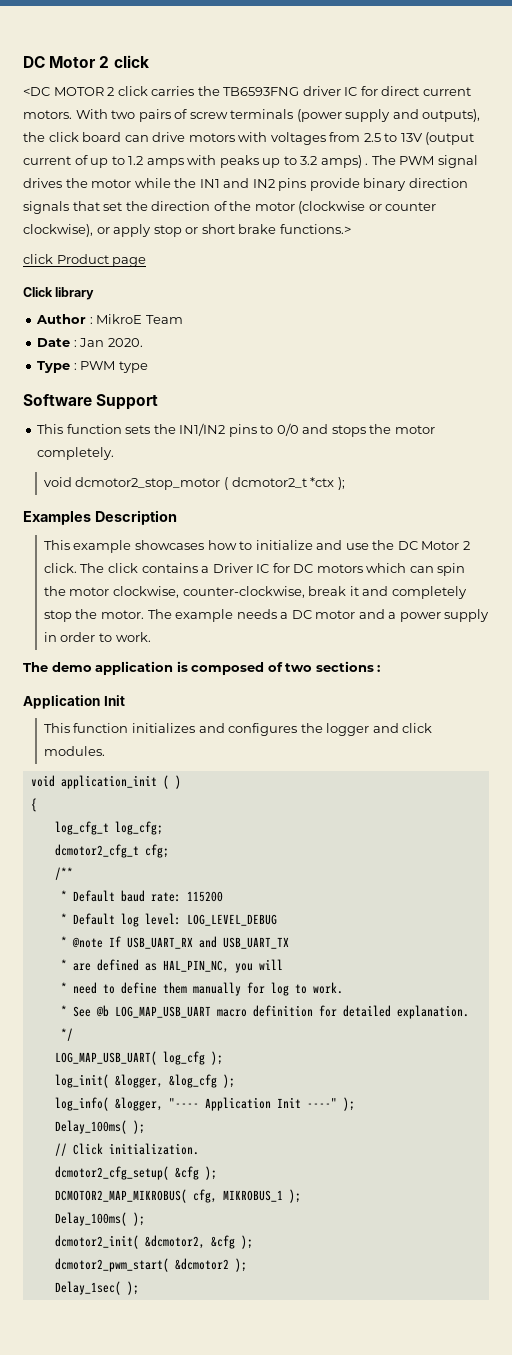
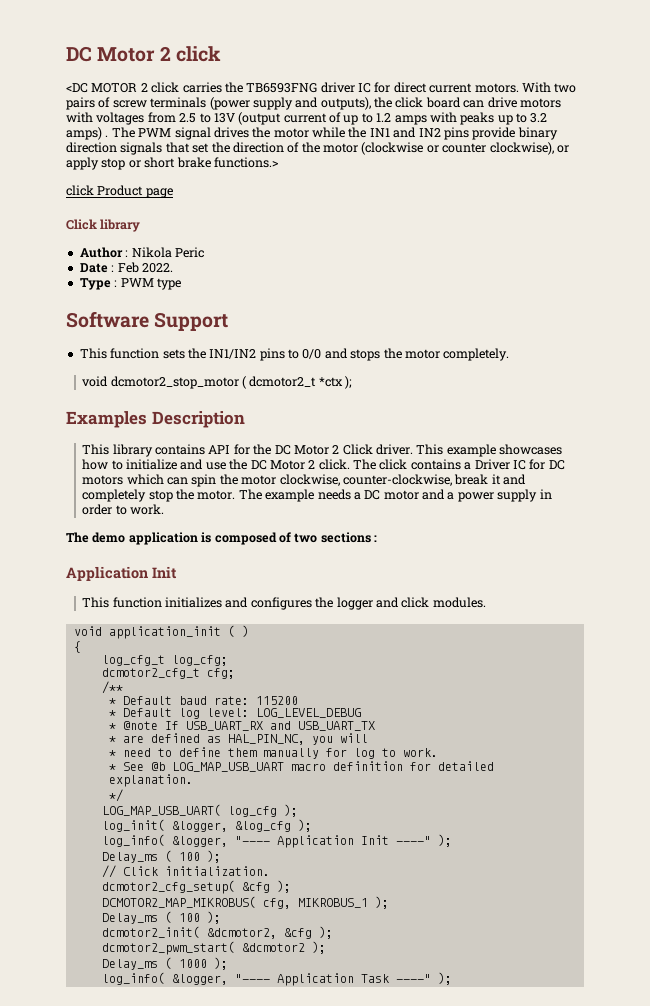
[96,314,183,324] MikroE Team -> [131,247,204,258] Nikola Peric
[79,338,143,347] Jan 2020. -> [117,262,173,273] Feb 2022.
(70, 545) none -> [112,444,444,457] library contains API for the DC Motor 2 Click driver. This
[54,1120,127,1134] Delay_100ms( -> [101,850,200,863] Delay_ms ( 100
[54,1212,127,1226] Delay_100ms( -> [101,911,200,924] Delay_ms ( 100
[54,1281,121,1295] Delay_1sec( -> [101,957,228,970] [101,972,431,986] Delay_ms ( 1000 ); // log_info( &logger, "---- Application Task ----"

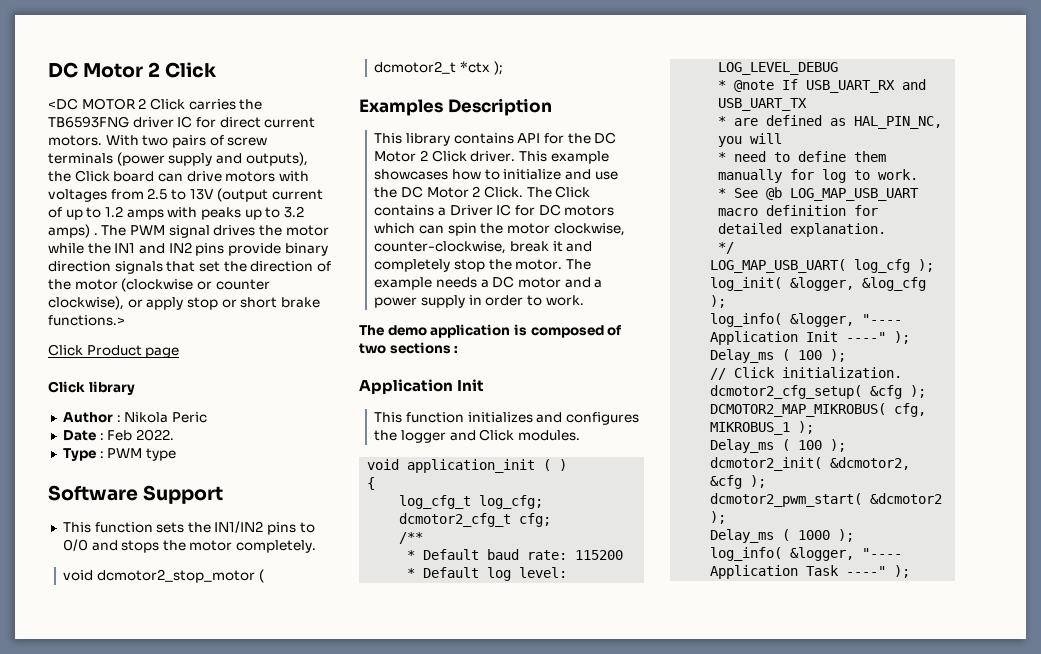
[66,46,221,62] DC Motor 2 click -> [48,62,218,78] DC Motor 2 Click
[151,82,180,93] click -> [149,98,185,110] Click
[395,97,424,108] click -> [74,170,110,182] Click
[66,185,94,196] click -> [48,344,83,356] Click
[318,459,408,470] click. The click -> [484,186,591,198] Click. The Click
[401,597,430,608] click -> [479,429,515,441] Click

